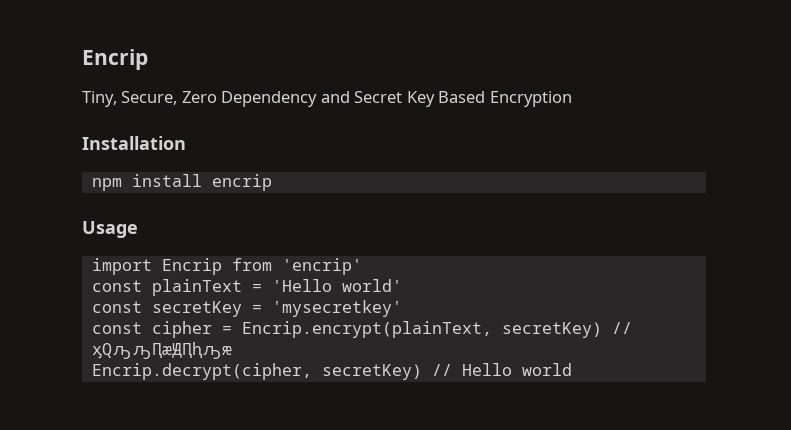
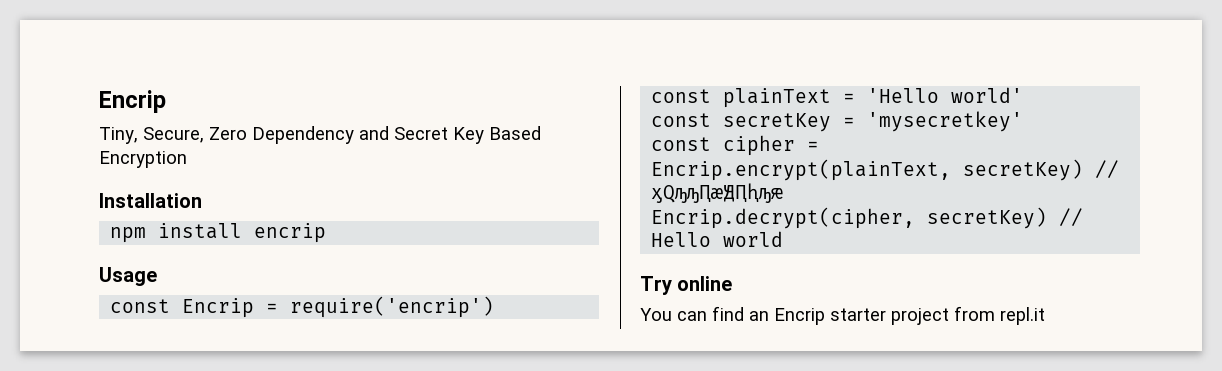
[91,258,362,275] import Encrip from 'encrip' -> [110,296,495,318] const Encrip = require('encrip')
(572, 369) none -> [640,276,733,295] [640,306,1045,325] // Try online // You can find an Encrip starter project from repl.it

